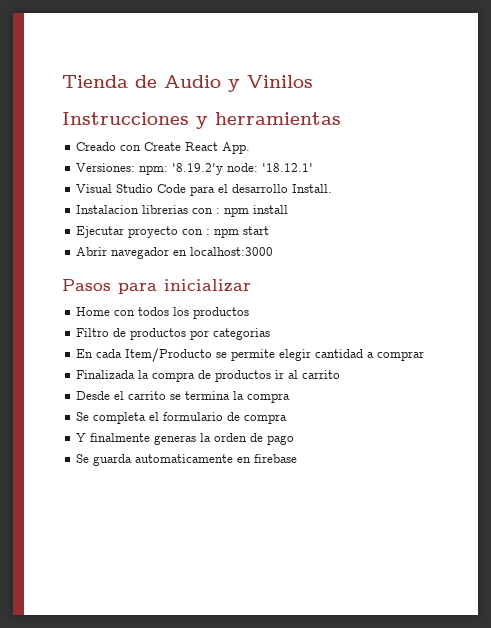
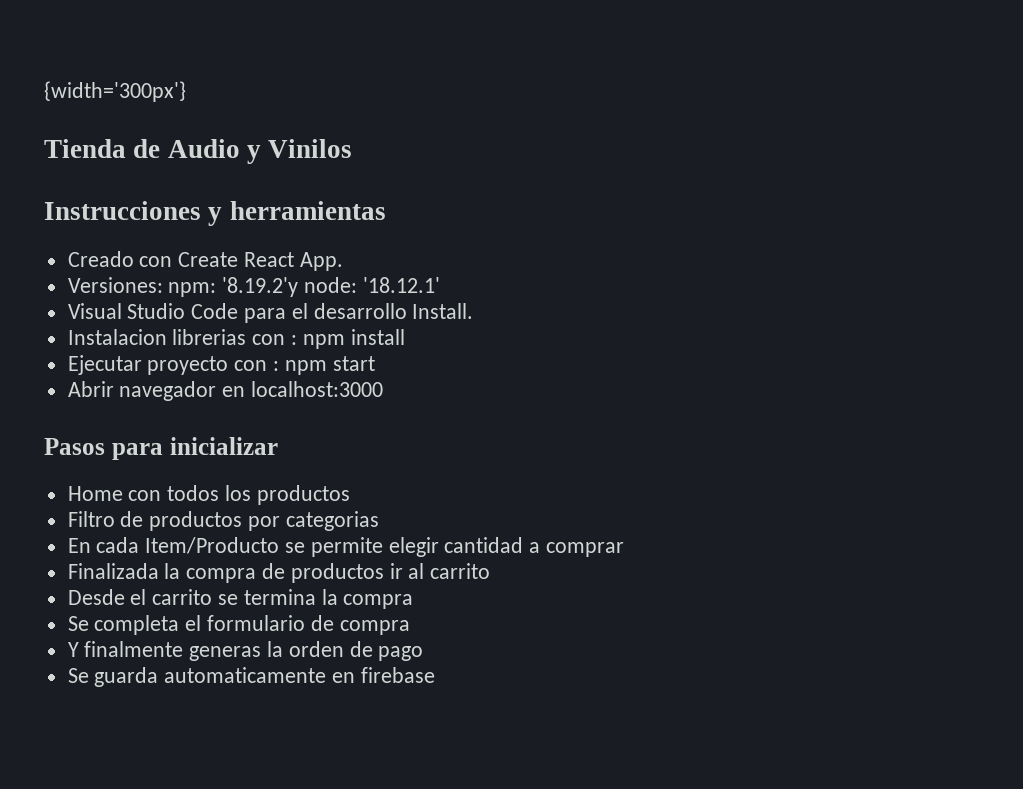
(62, 81) none -> [44,81,186,102] {width='300px'} //

